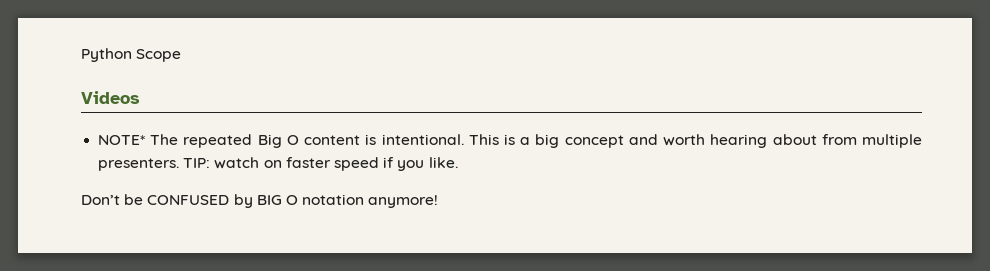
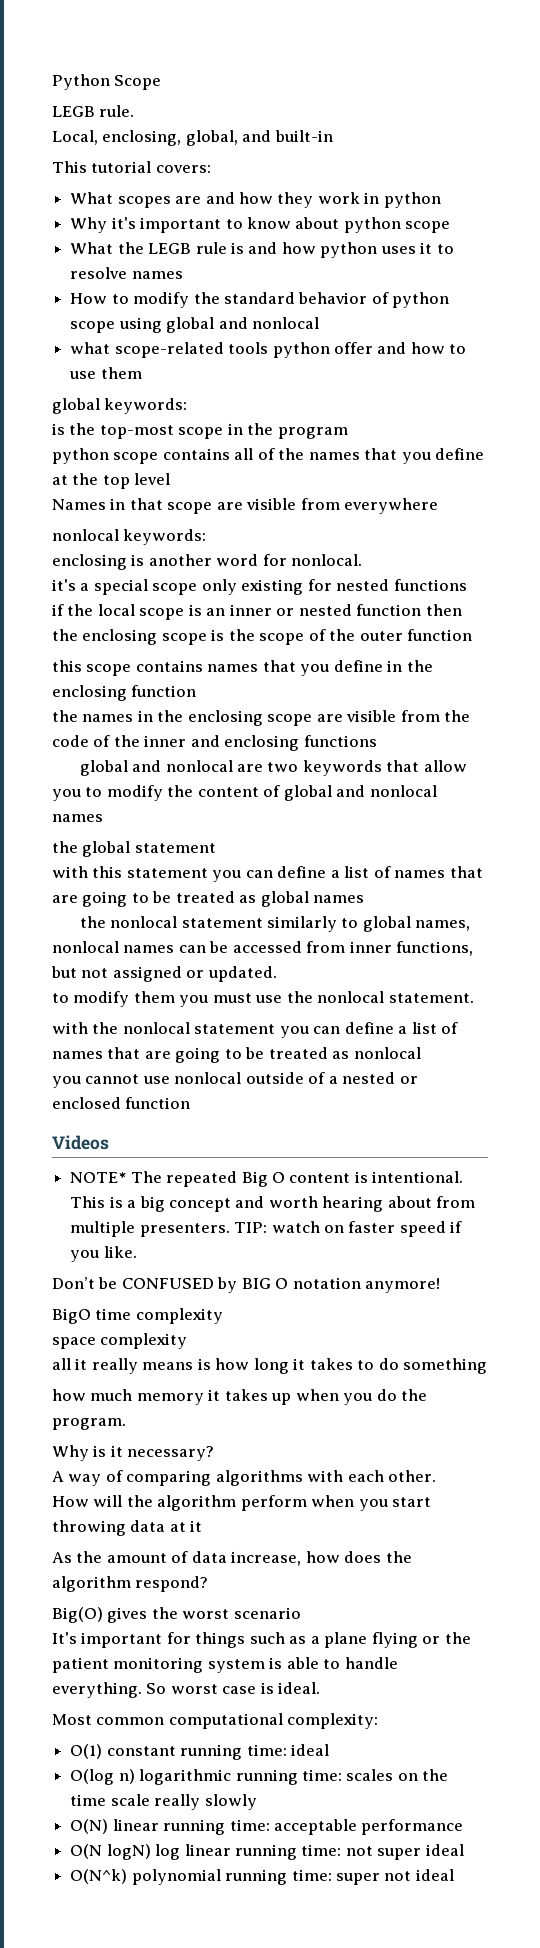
(182, 55) none -> [52,105,135,117] [52,130,333,146] [52,161,211,173] [70,192,441,208] [70,217,451,233] [70,242,454,258] [70,267,183,279] [70,292,450,308] [70,317,319,333] [70,342,467,358] [69,367,142,379] [52,398,188,414] [52,423,348,439] [52,448,485,464] [52,473,171,489] [52,498,439,514] [52,529,207,545] [52,554,363,570] [52,579,467,595] [52,604,462,620] [52,629,473,645] [52,660,433,676] [52,685,197,701] [52,710,471,726] [52,735,377,751] [79,760,467,776] [52,785,437,801] [52,814,103,822] [52,841,216,857] [52,866,483,882] [52,891,365,907] [79,916,471,932] [52,941,474,956] [51,966,277,982] [52,991,474,1007] [52,1022,459,1038] [52,1047,421,1063] [52,1072,418,1088] [52,1097,191,1109] // LEGB rule. // Local, enclosing, global, and built-in // This tutorial covers: // What scopes are and how they work in python // Why it's important to know about python scope // What the LEGB rule is and how python uses it to resolve names // How to modify the standard behavior of python scope using global and nonlocal // what scope-related tools python offer and how to use them // global keywords: // is the top-most scope in the program // python scope contains all of the names that you define at the top level // Names in that scope are visible from everywhere // nonlocal keywords: // enclosing is another word for nonlocal. // it's a special scope only existing for nested functions // if the local scope is an inner or nested function then the enclosing scope is the scope of the outer function // this scope contains names that you define in the enclosing function // the names in the enclosing scope are visible from the code of the inner and enclosing functions // global and nonlocal are two keywords that allow you to modify the content of global and nonlocal names // the global statement // with this statement you can define a list of names that are going to be treated as global names // the nonlocal statement similarly to global names, nonlocal names can be accessed from inner functions, but not assigned or updated. // to modify them you must use the nonlocal statement. // with the nonlocal statement you can define a list of names that are going to be treated as nonlocal // you cannot use nonlocal outside of a nested or enclosed function
(439, 201) none -> [52,1308,223,1324] [52,1333,188,1349] [52,1358,488,1374] [52,1389,428,1405] [52,1418,126,1430] [52,1445,215,1461] [52,1470,437,1486] [52,1495,432,1511] [52,1520,203,1536] [52,1551,412,1566] [52,1576,209,1592] [52,1607,301,1623] [52,1632,471,1648] [52,1657,398,1673] [52,1682,321,1698] [52,1713,379,1729] [70,1744,329,1760] [70,1769,449,1785] [70,1794,257,1810] [70,1819,464,1835] [70,1844,464,1860] [70,1869,454,1885] // BigO time complexity // space complexity // all it really means is how long it takes to do something // how much memory it takes up when you do the program. // Why is it necessary? // A way of comparing algorithms with each other. // How will the algorithm perform when you start throwing data at it // As the amount of data increase, how does the algorithm respond? // Big(O) gives the worst scenario // It's important for things such as a plane flying or the patient monitoring system is able to handle everything. So worst case is ideal. // Most common computational complexity: // O(1) constant running time: ideal // O(log n) logarithmic running time: scales on the time scale really slowly // O(N) linear running time: acceptable performance // O(N logN) log linear running time: not super ideal // O(N^k) polynomial running time: super not ideal

